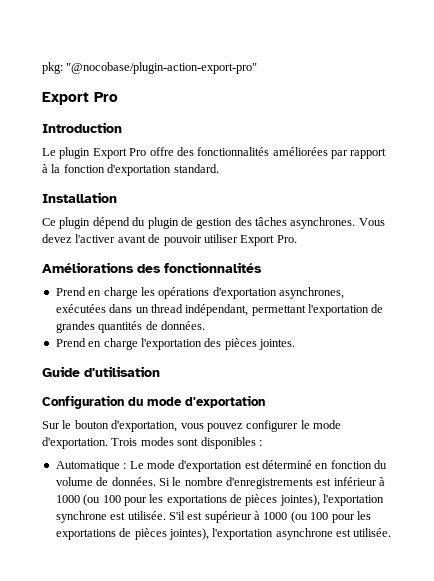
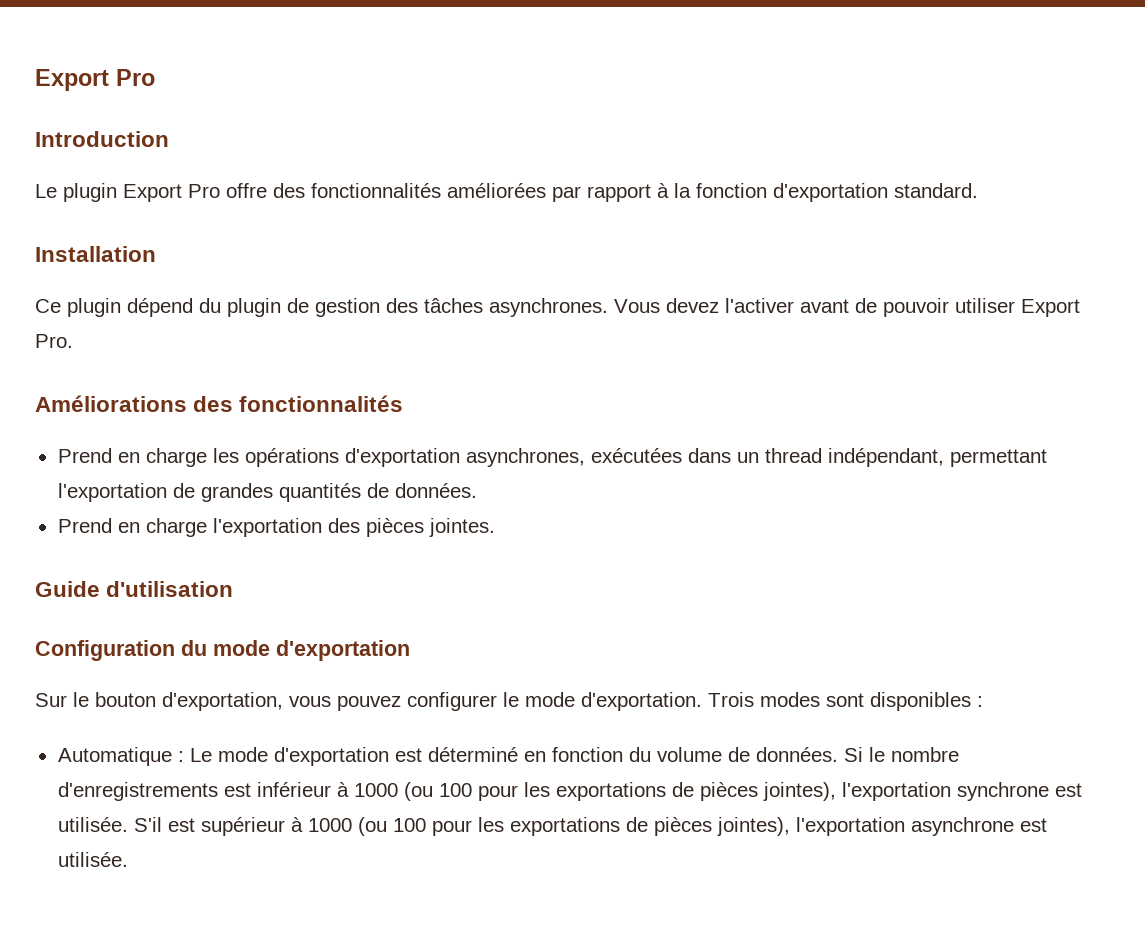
[42,62,258,74] pkg: "@nocobase/plugin-action-export-pro" // -> (35, 80) none

